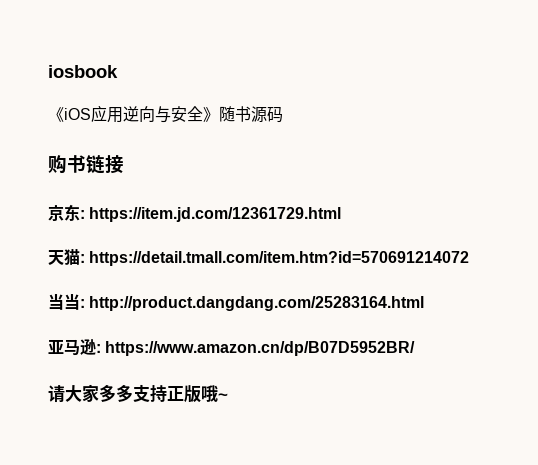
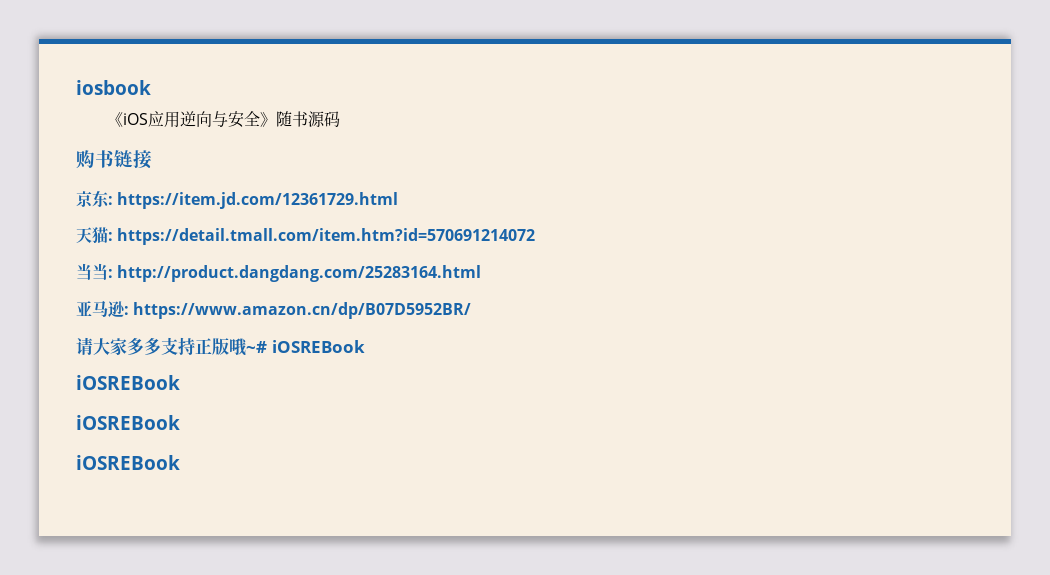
[218,393,228,400] ~ -> [246,340,365,353] [76,375,180,390] [76,415,180,430] [76,455,180,470] ~# iOSREBook // iOSREBook // iOSREBook // iOSREBook

